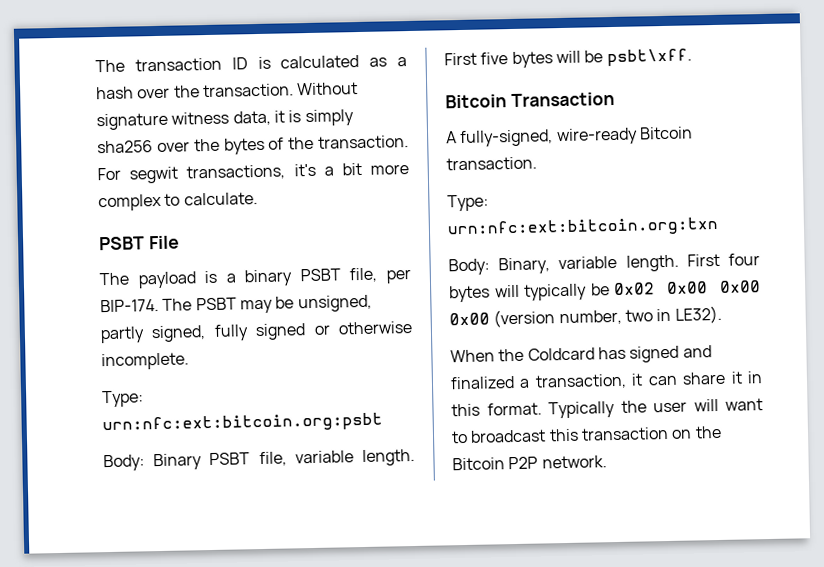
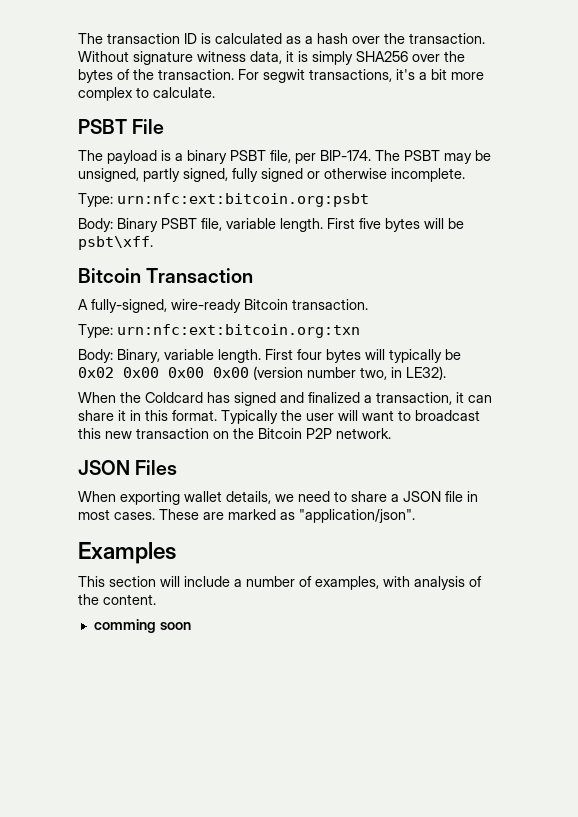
[97,140,153,154] sha256 -> [356,51,408,62] SHA256
[558,309,653,326] number, two -> [307,367,387,380] number two,
(579, 435) none -> [105,431,132,439] new
(607, 462) none -> [78,460,178,475] [78,491,478,505] [78,509,415,523] [78,542,176,564] [78,576,482,590] [78,594,156,605] [93,619,191,633] // JSON Files // When exporting wallet details, we need to share a JSON file in most cases. These are marked as "application/json". // Examples // This section will include a number of examples, with analysis of the content. // comming soon

